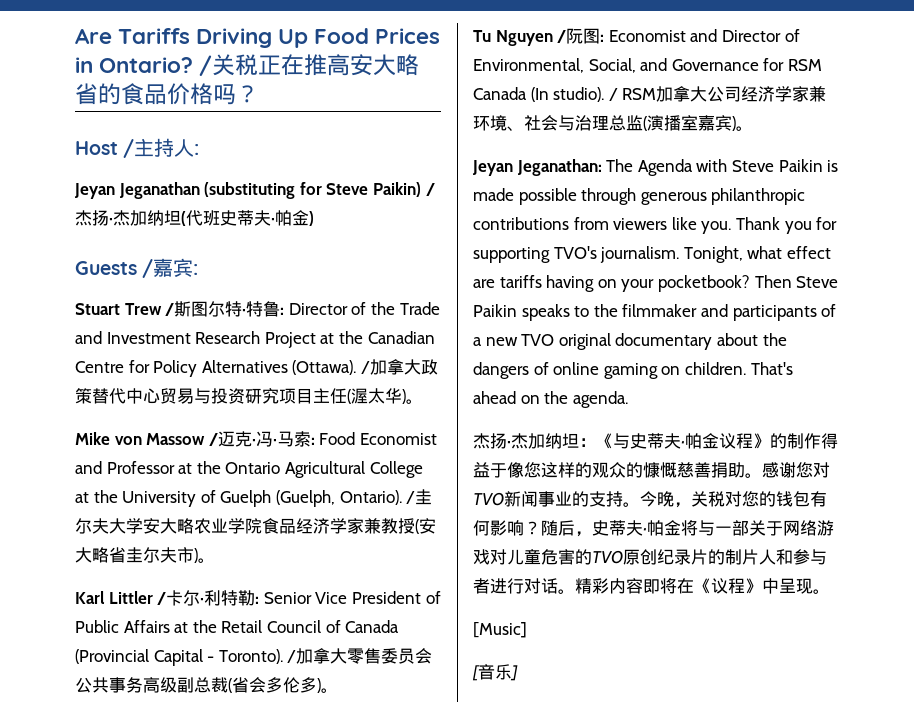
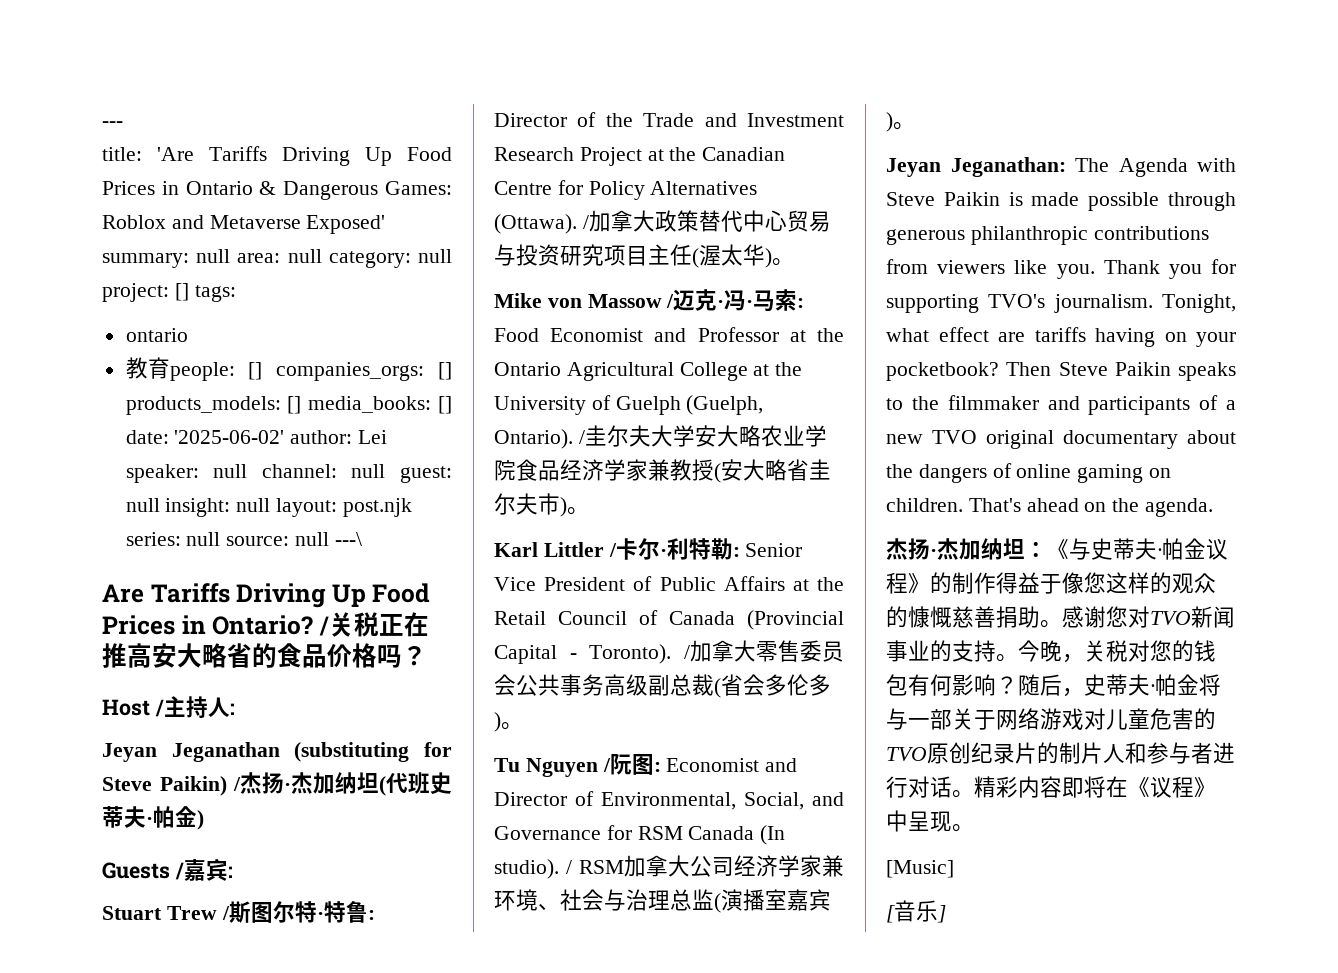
(75, 36) none -> [102,121,123,127] [102,146,452,166] [102,181,452,200] [102,215,386,234] [102,249,453,268] [102,283,236,302] [125,328,188,342] [125,357,453,381] [125,396,453,415] [125,430,388,444] [125,464,452,483] [125,498,412,517] [125,532,362,546] --- // title: 'Are Tariffs Driving Up Food Prices in Ontario & Dangerous Games: Roblox and Metaverse Exposed' summary: null area: null category: null project: [] tags: // ontario // 教育people: [] companies_orgs: [] products_models: [] media_books: [] date: '2025-06-02' author: Lei speaker: null channel: null guest: null insight: null layout: post.njk series: null source: null ---\ //

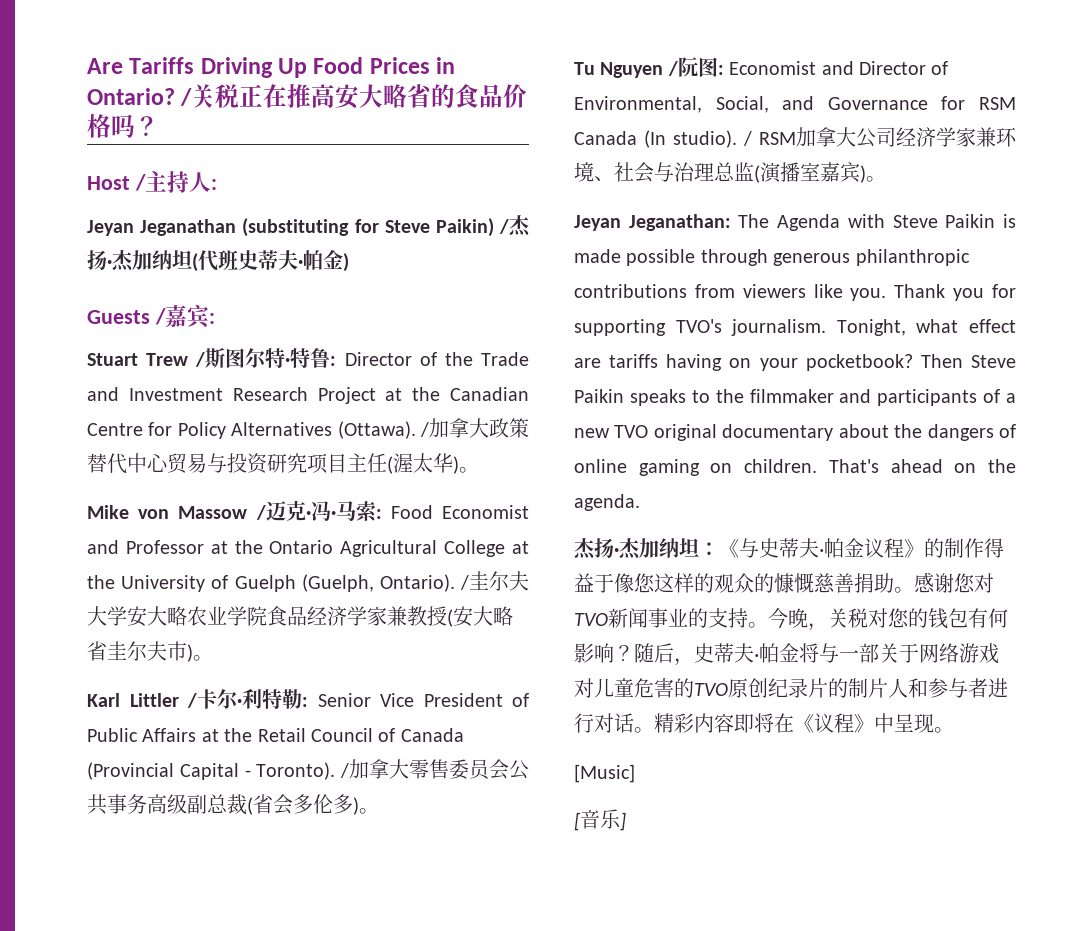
[102,121,123,127] [102,146,452,166] [102,181,452,200] [102,215,386,234] [102,249,453,268] [102,283,236,302] [125,328,188,342] [125,357,453,381] [125,396,453,415] [125,430,388,444] [125,464,452,483] [125,498,412,517] [125,532,362,546] --- // title: 'Are Tariffs Driving Up Food Prices in Ontario & Dangerous Games: Roblox and Metaverse Exposed' summary: null area: null category: null project: [] tags: // ontario // 教育people: [] companies_orgs: [] products_models: [] media_books: [] date: '2025-06-02' author: Lei speaker: null channel: null guest: null insight: null layout: post.njk series: null source: null ---\ // -> (87, 66) none

